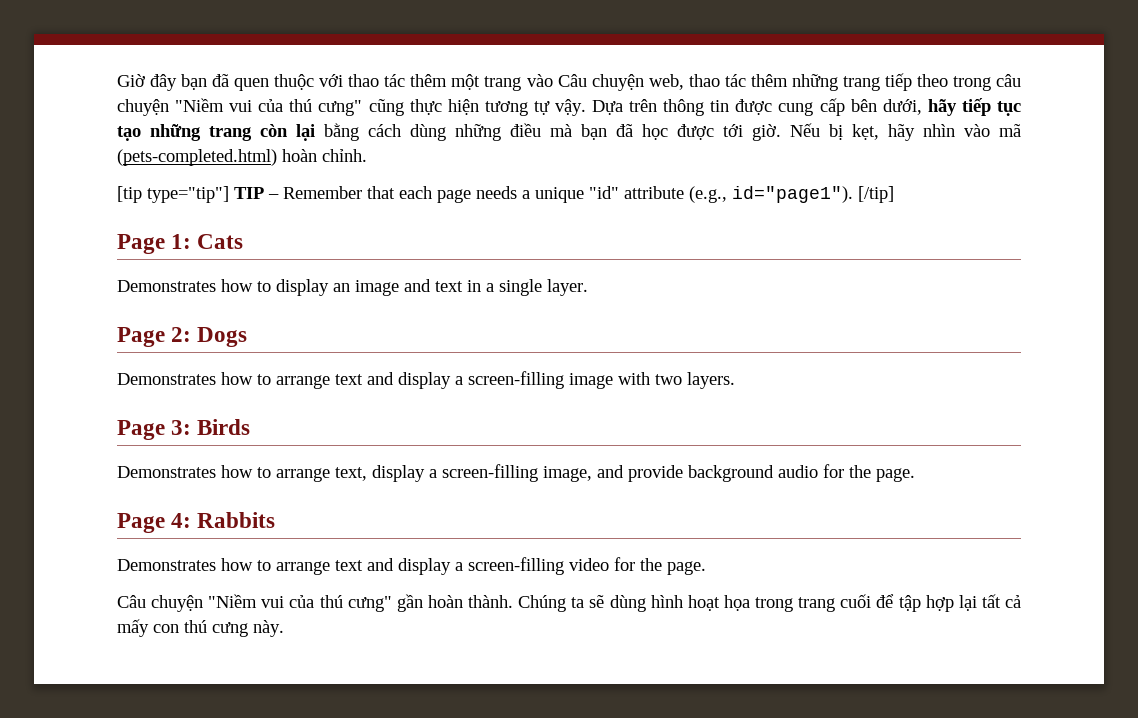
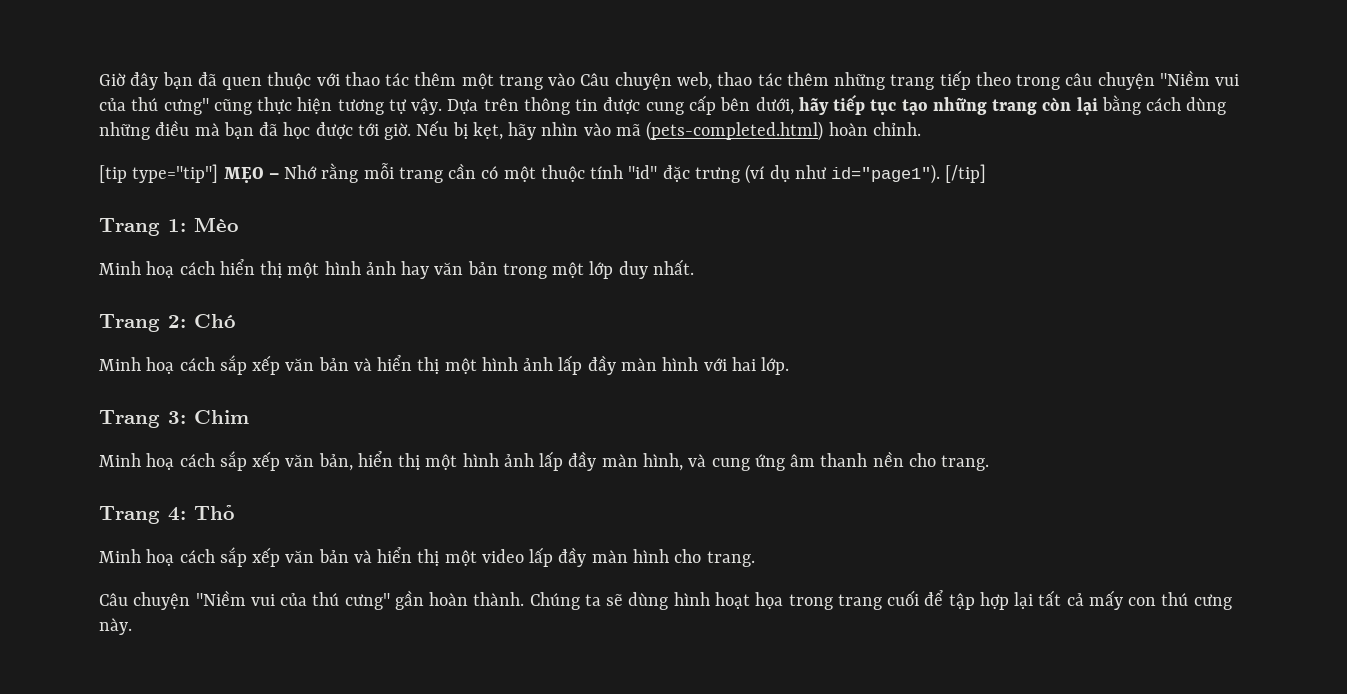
[234,186,894,203] [117,234,244,254] [117,279,588,296] [117,327,248,347] [117,371,735,389] [117,419,251,440] [117,464,915,482] [117,512,276,533] [117,557,706,575] TIP – Remember that each page needs a unique "id" attribute (e.g., id="page1"). [/tip] // Page 1: Cats // Demonstrates how to display an image and text in a single layer. // Page 2: Dogs // Demonstrates how to arrange text and display a screen-filling image with two layers. // Page 3: Birds // Demonstrates how to arrange text, display a screen-filling image, and provide background audio for the page. // Page 4: Rabbits // Demonstrates how to arrange text and display a screen-filling video for the page. -> [223,163,987,184] [99,217,239,236] [99,259,694,279] [99,314,236,332] [99,355,790,375] [99,410,249,428] [99,451,990,471] [99,505,235,524] [99,547,755,567] MẸO – Nhớ rằng mỗi trang cần có một thuộc tính "id" đặc trưng (ví dụ như id="page1"). [/tip] // Trang 1: Mèo // Minh hoạ cách hiển thị một hình ảnh hay văn bản trong một lớp duy nhất. // Trang 2: Chó // Minh hoạ cách sắp xếp văn bản và hiển thị một hình ảnh lấp đầy màn hình với hai lớp. // Trang 3: Chim // Minh hoạ cách sắp xếp văn bản, hiển thị một hình ảnh lấp đầy màn hình, và cung ứng âm thanh nền cho trang. // Trang 4: Thỏ // Minh hoạ cách sắp xếp văn bản và hiển thị một video lấp đầy màn hình cho trang.

